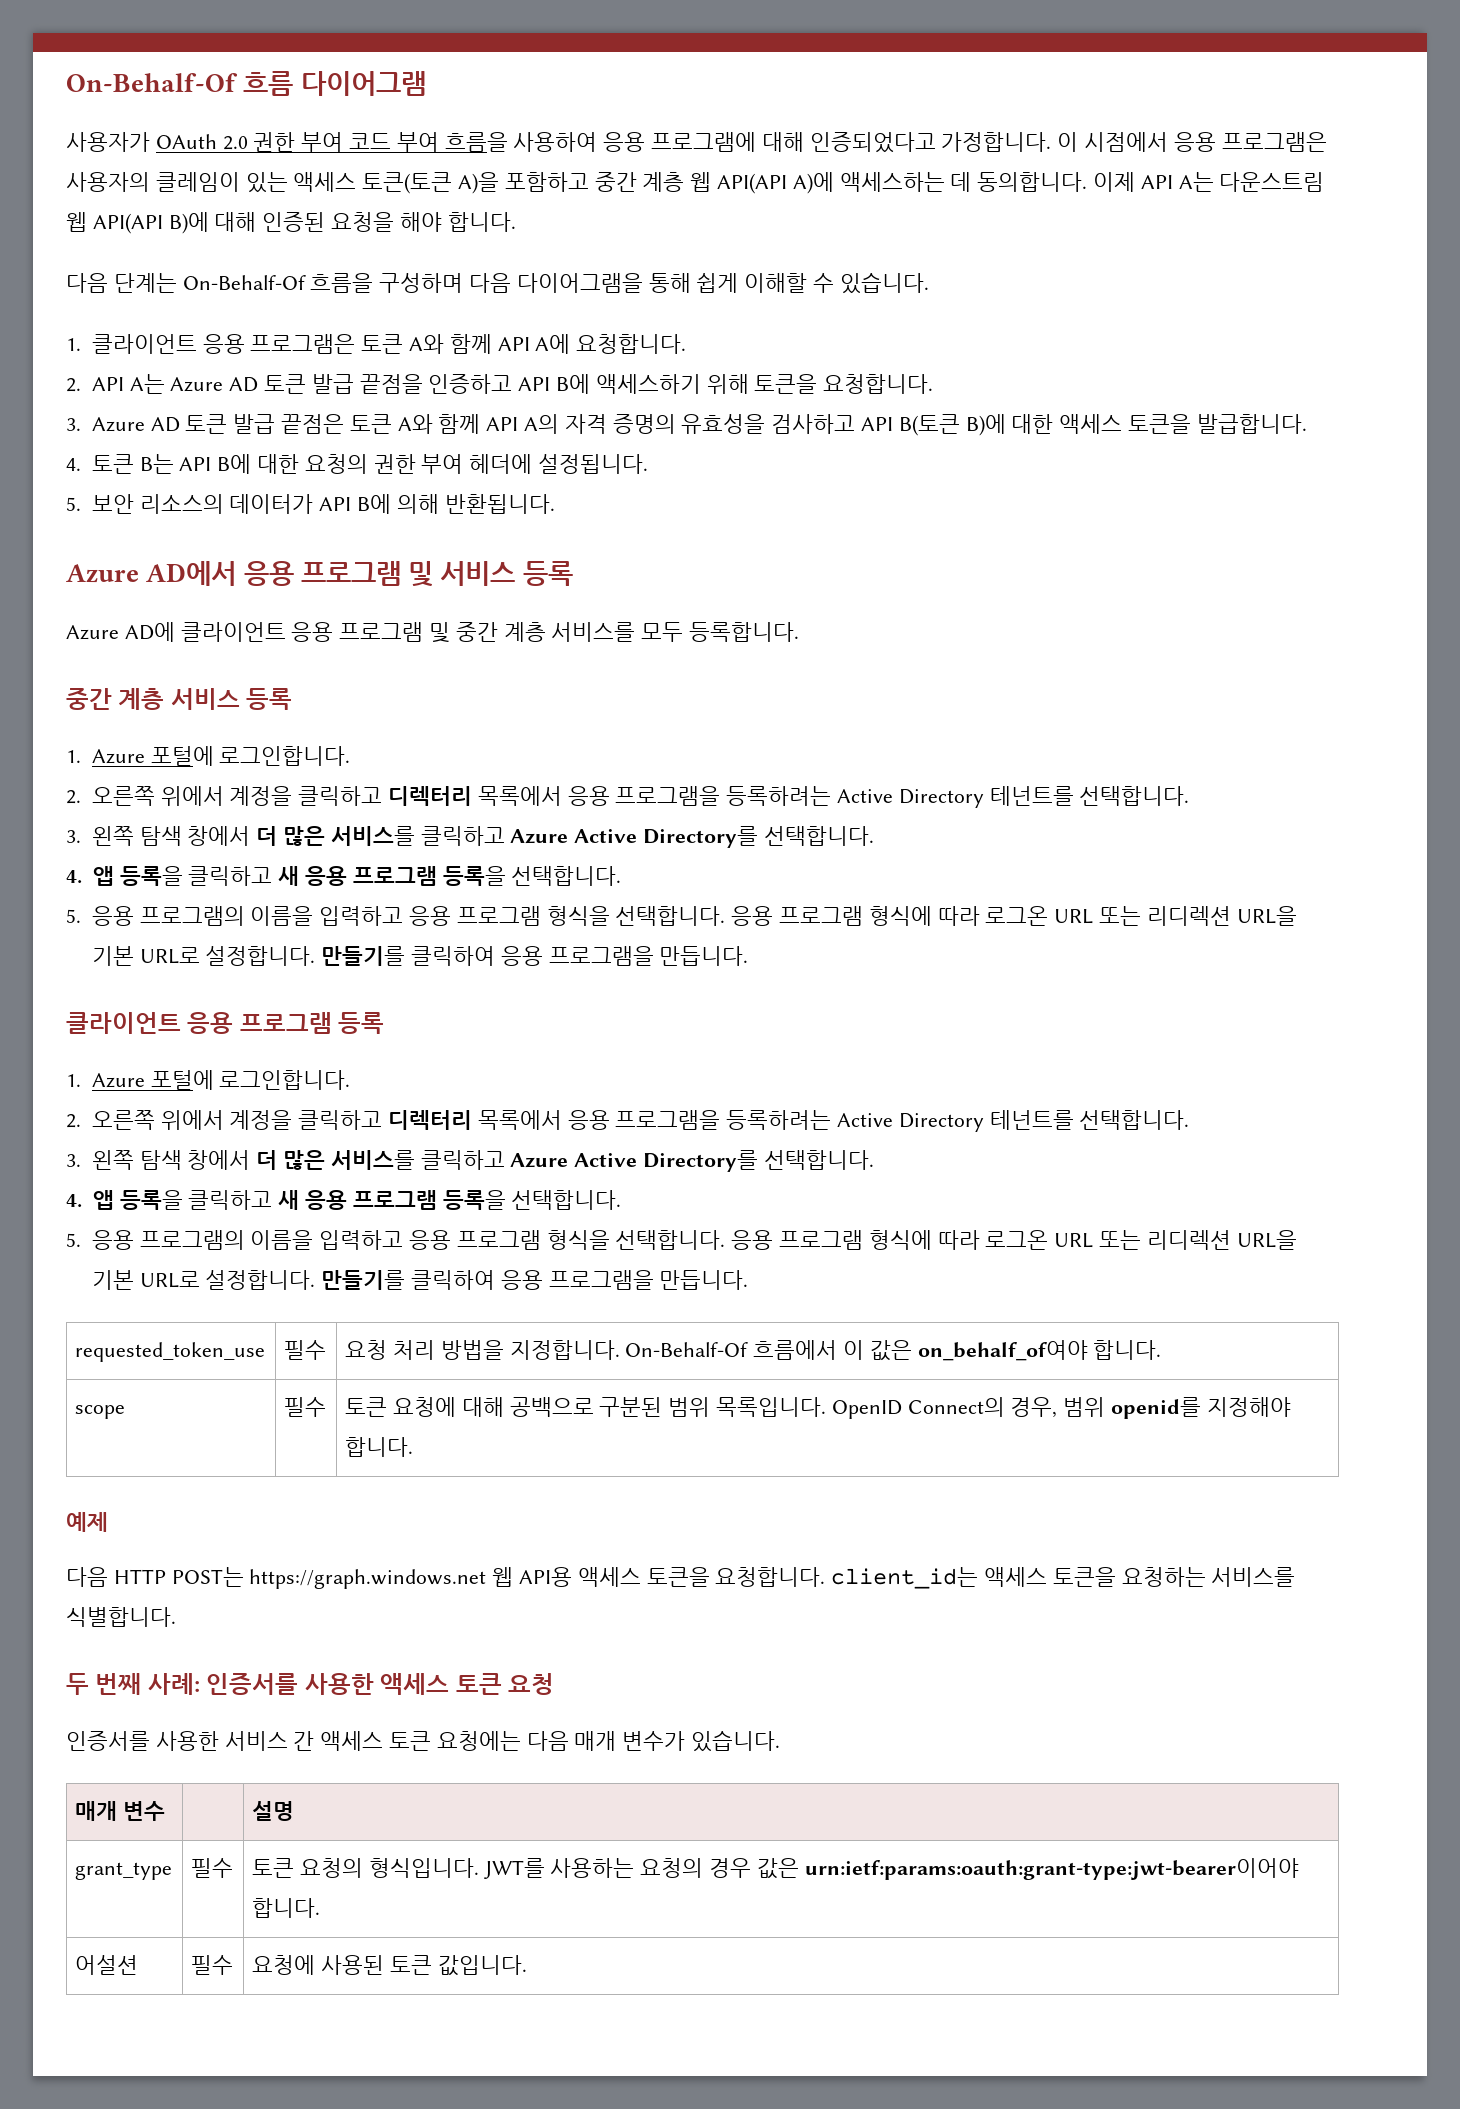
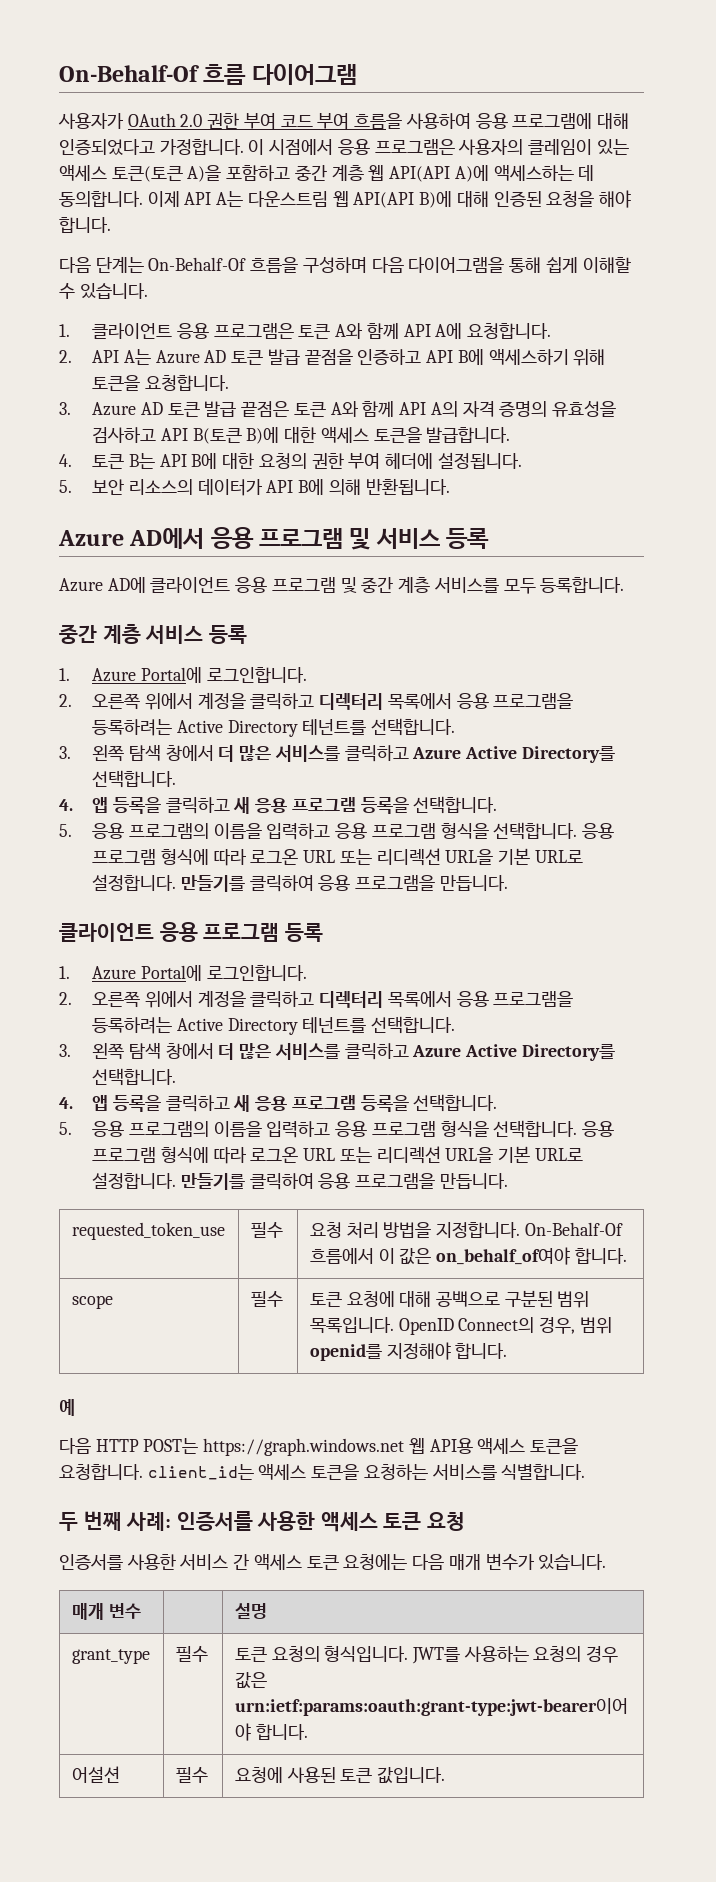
[150,746,214,766] 포털에 -> [141,667,203,683] Portal에
[150,1070,214,1090] 포털에 -> [141,965,203,981] Portal에
[66,1512,108,1532] 예제 -> [59,1399,75,1416] 예

